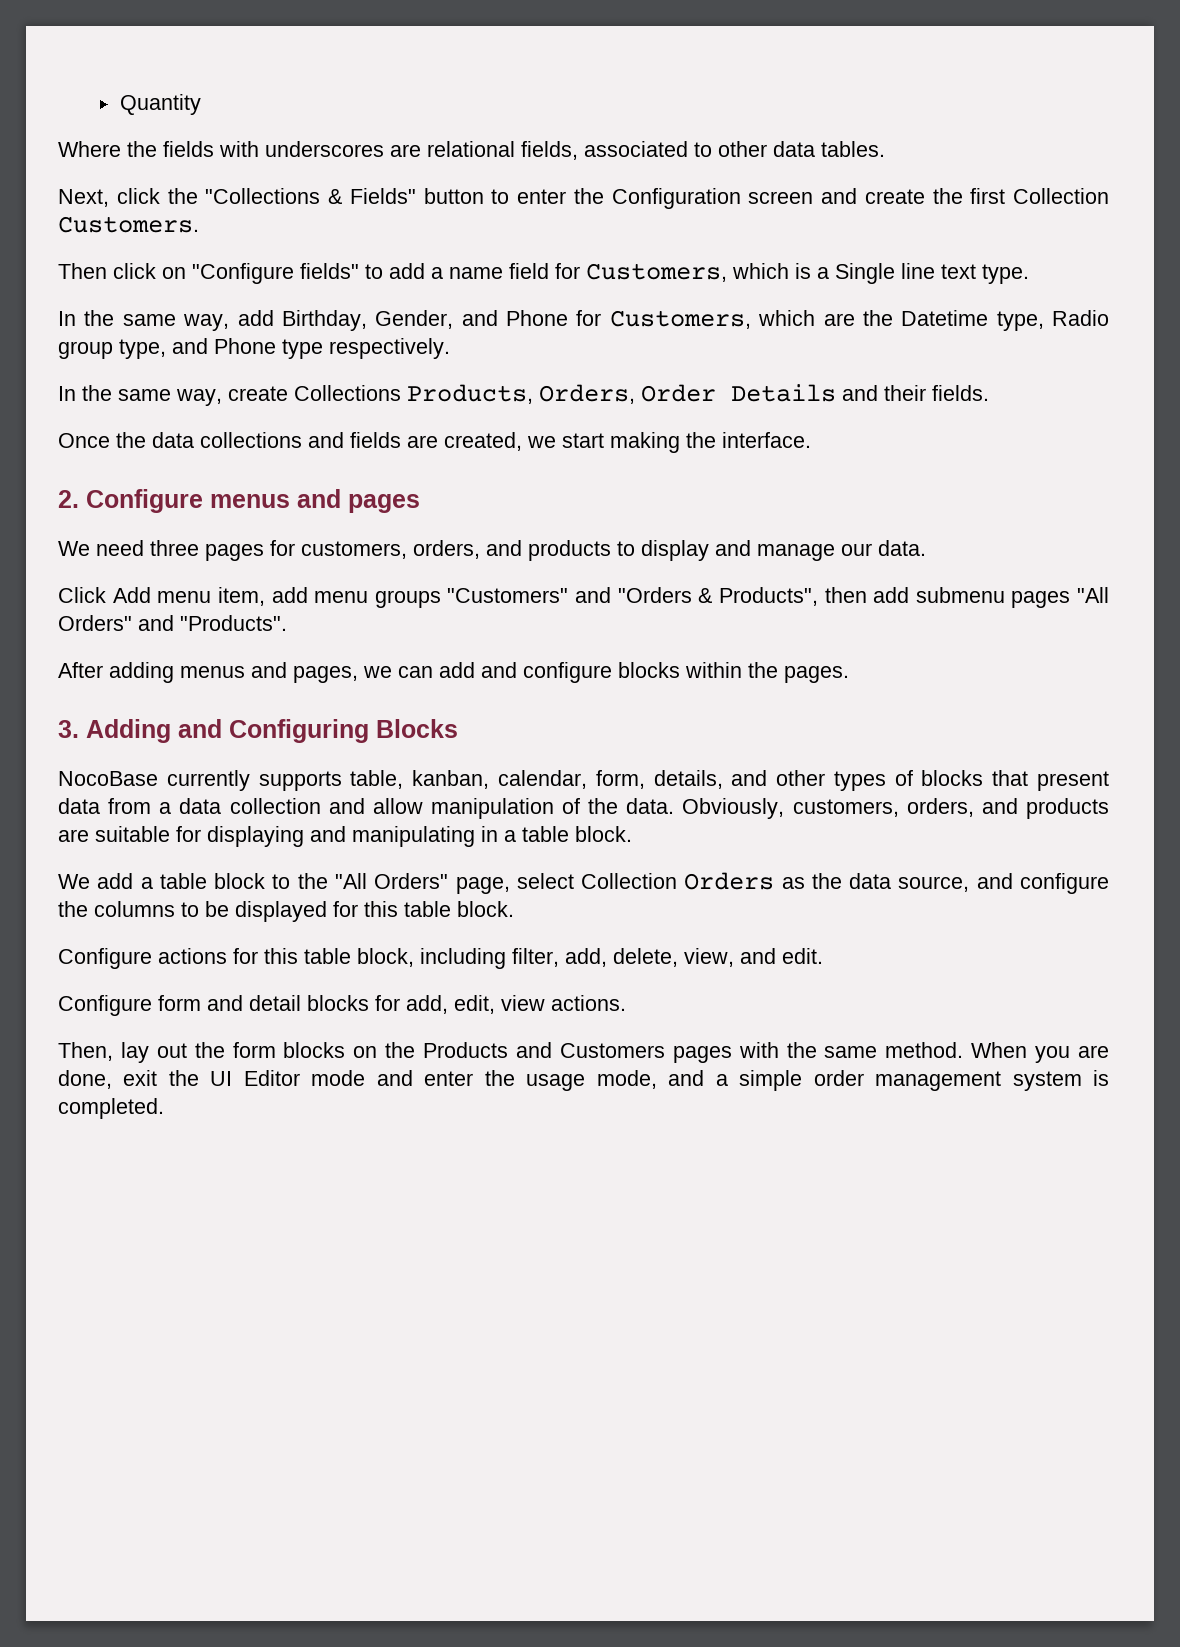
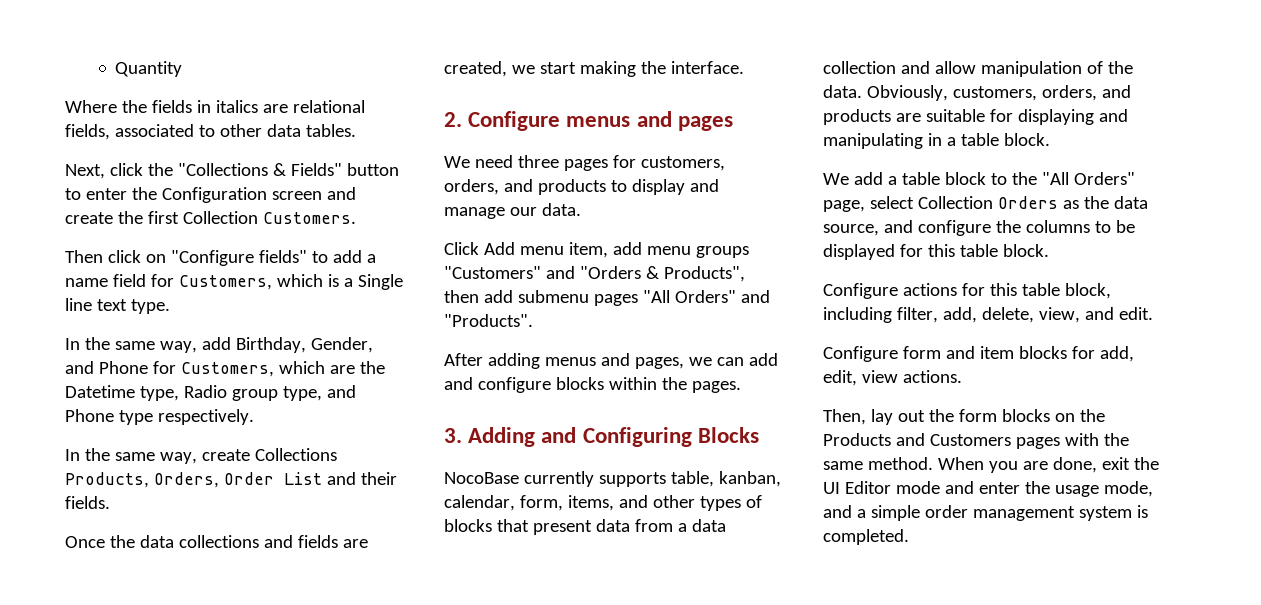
[219,141,384,157] with underscores -> [196,100,258,113] in italics
[731,384,836,402] Details -> [283,472,322,485] List
[653,770,723,789] details, -> [567,495,614,511] items,
[249,995,301,1011] detail -> [979,346,1014,359] item

